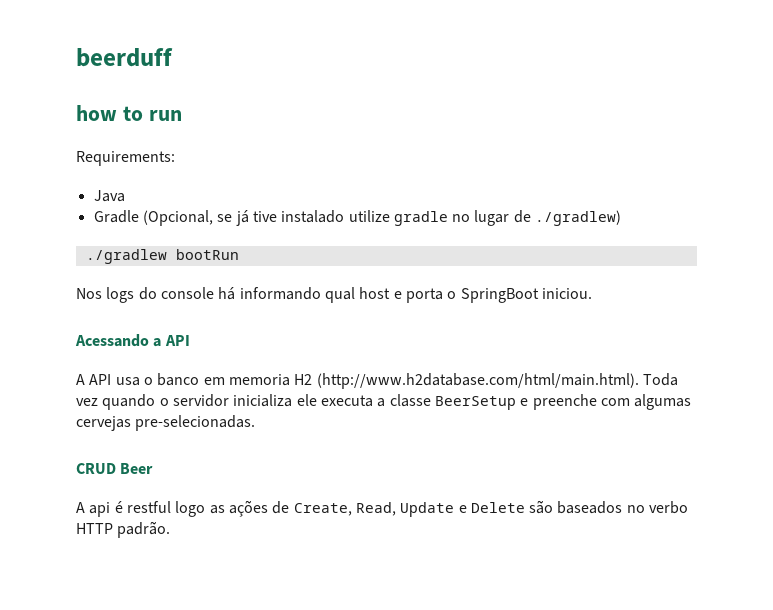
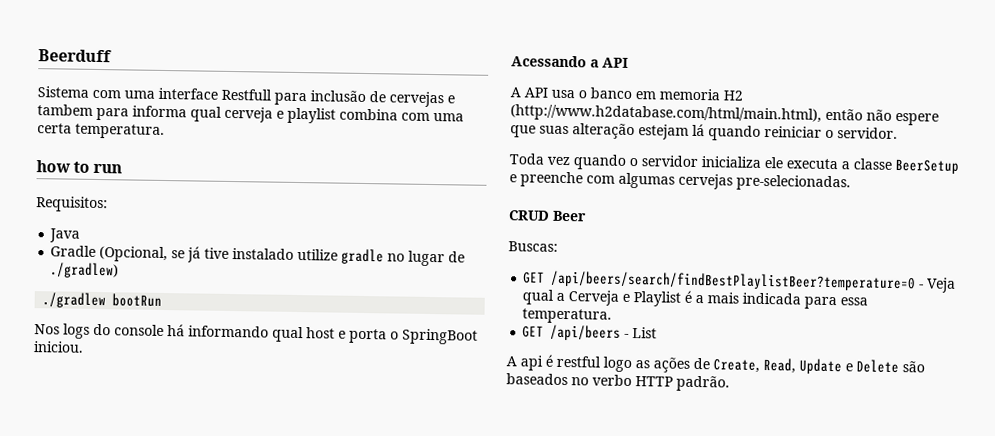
[76,48,173,67] beerduff -> [38,49,112,63] [37,86,455,108] [37,104,464,124] [37,123,165,139] Beerduff // Sistema com uma interface Restfull para inclusão de cervejas e tambem para informa qual cerveja e playlist combina com uma certa temperatura.
[76,151,175,166] Requirements: -> [36,196,108,213] Requisitos:
[316,373,639,389] (http://www.h2database.com/html/main.html). -> [510,104,939,126] [510,123,898,141] (http://www.h2database.com/html/main.html), então não espere que suas alteração estejam lá quando reiniciar o servidor. //
(154, 468) none -> [508,241,558,252] [523,270,957,293] [522,289,869,310] [522,308,613,324] [522,324,658,341] // Buscas: // GET /api/beers/search/findBestPlaylistBeer?temperature=0 - Veja qual a Cerveja e Playlist é a mais indicada para essa temperatura. // GET /api/beers - List

